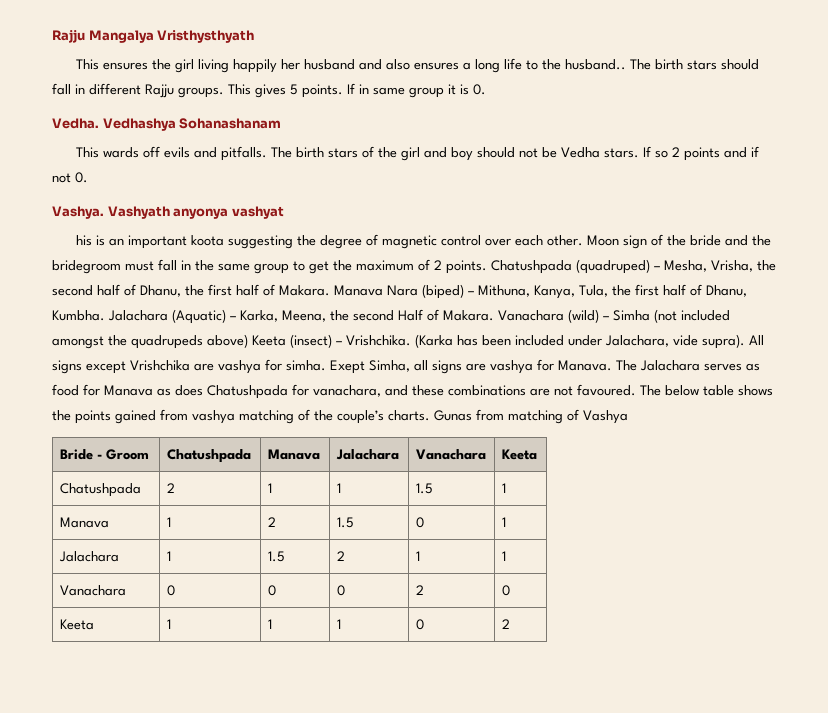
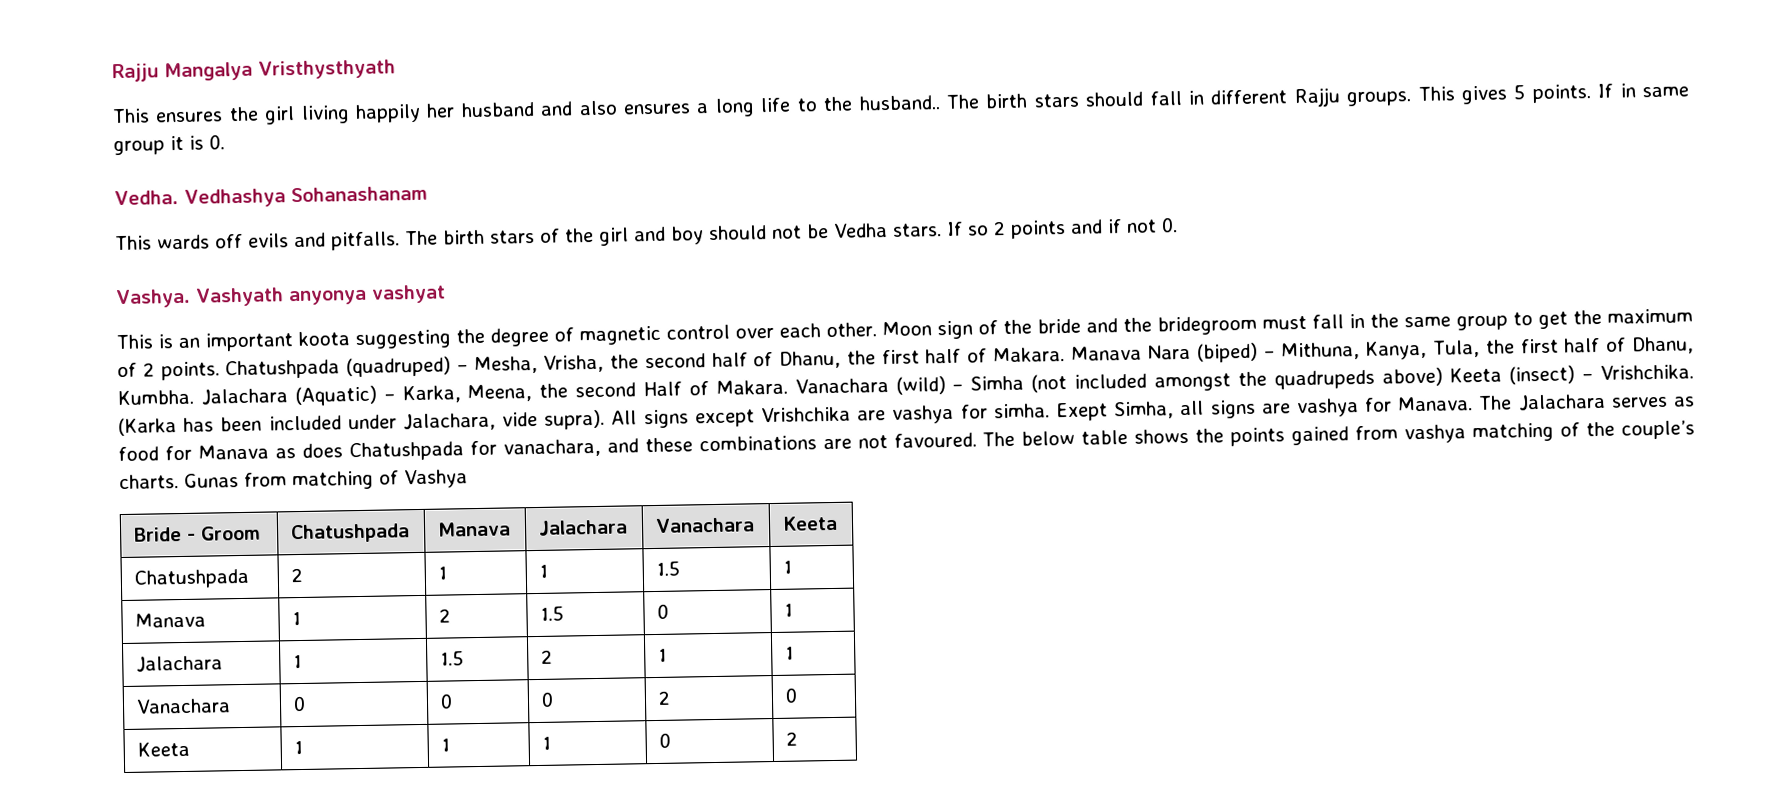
[75,235,92,246] his -> [116,334,153,350] This

